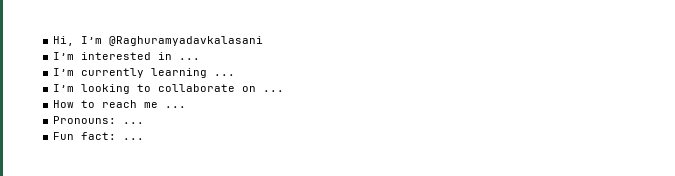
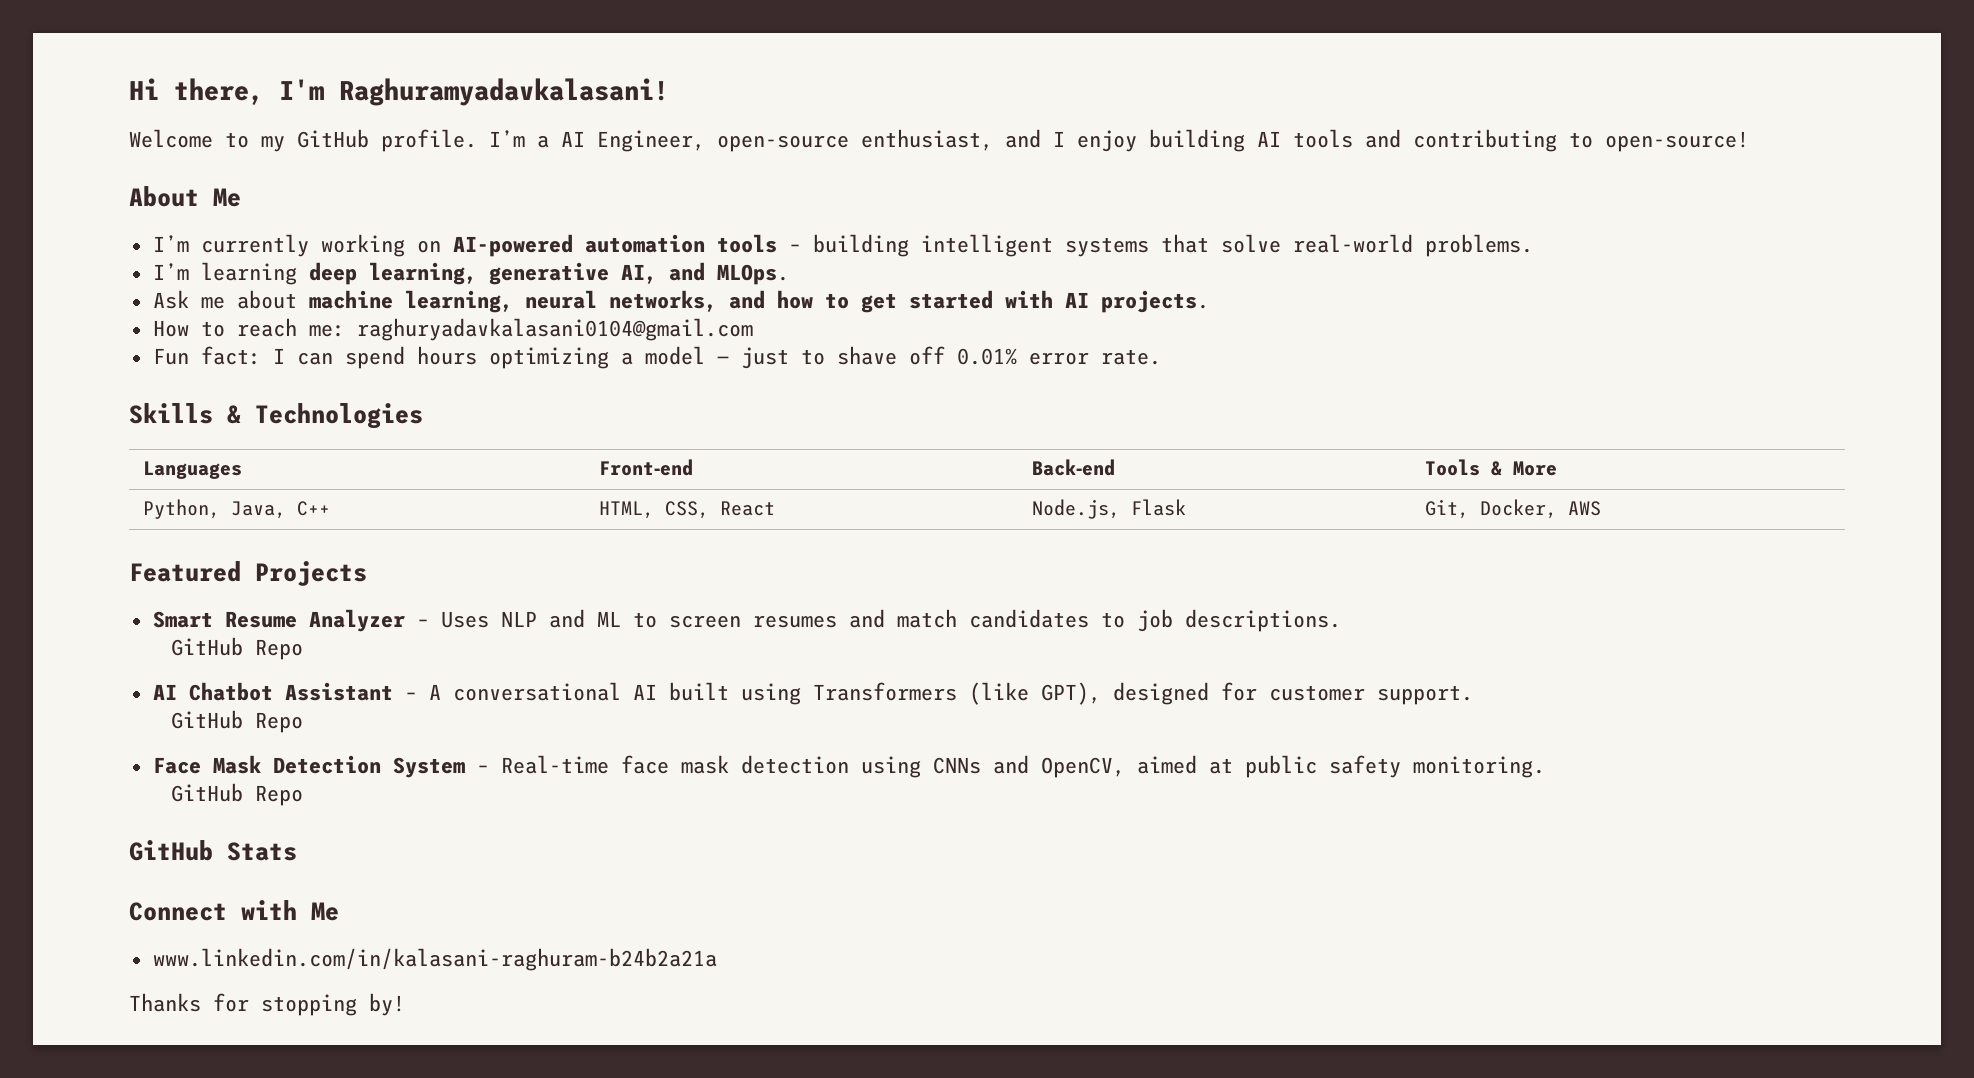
[53,36,264,46] [53,52,201,60] [53,68,236,78] [53,84,285,94] [53,100,187,108] [53,116,145,124] [53,132,145,140] Hi, I’m @Raghuramyadavkalasani // I’m interested in ... // I’m currently learning ... // I’m looking to collaborate on ... // How to reach me ... // Pronouns: ... // Fun fact: ... -> [129,78,669,106] [129,129,1749,152] [129,186,241,207] [152,234,1533,257] [152,262,789,285] [152,290,1209,313] [152,318,753,341] [152,346,1161,369] [129,403,423,429] [143,461,243,479] [599,459,694,476] [1032,459,1116,476] [1425,459,1558,476] [143,499,331,519] [599,501,776,519] [1032,499,1187,519] [1425,499,1602,519] [129,561,367,586] [152,609,1341,632] [170,637,303,660] [152,682,1473,705] [170,710,303,733] [152,755,1545,778] [170,783,303,806] [129,840,297,861] [129,900,339,921] [152,948,717,971] [129,993,405,1016] Hi there, I'm Raghuramyadavkalasani! // Welcome to my GitHub profile. I’m a AI Engineer, open-source enthusiast, and I enjoy building AI tools and contributing to open-source! // About Me // I’m currently working on AI-powered automation tools – building intelligent systems that solve real-world problems. // I’m learning deep learning, generative AI, and MLOps. // Ask me about machine learning, neural networks, and how to get started with AI projects. // How to reach me: raghuryadavkalasani0104@gmail.com // Fun fact: I can spend hours optimizing a model — just to shave off 0.01% error rate. // Skills & Technologies // Languages | Front‑end | Back‑end | Tools & More // Python, Java, C++ | HTML, CSS, React | Node.js, Flask | Git, Docker, AWS // Featured Projects // Smart Resume Analyzer – Uses NLP and ML to screen resumes and match candidates to job descriptions. // GitHub Repo // AI Chatbot Assistant – A conversational AI built using Transformers (like GPT), designed for customer support. // GitHub Repo // Face Mask Detection System – Real-time face mask detection using CNNs and OpenCV, aimed at public safety monitoring. // GitHub Repo // GitHub Stats // Connect with Me // www.linkedin.com/in/kalasani-raghuram-b24b2a21a // Thanks for stopping by!

